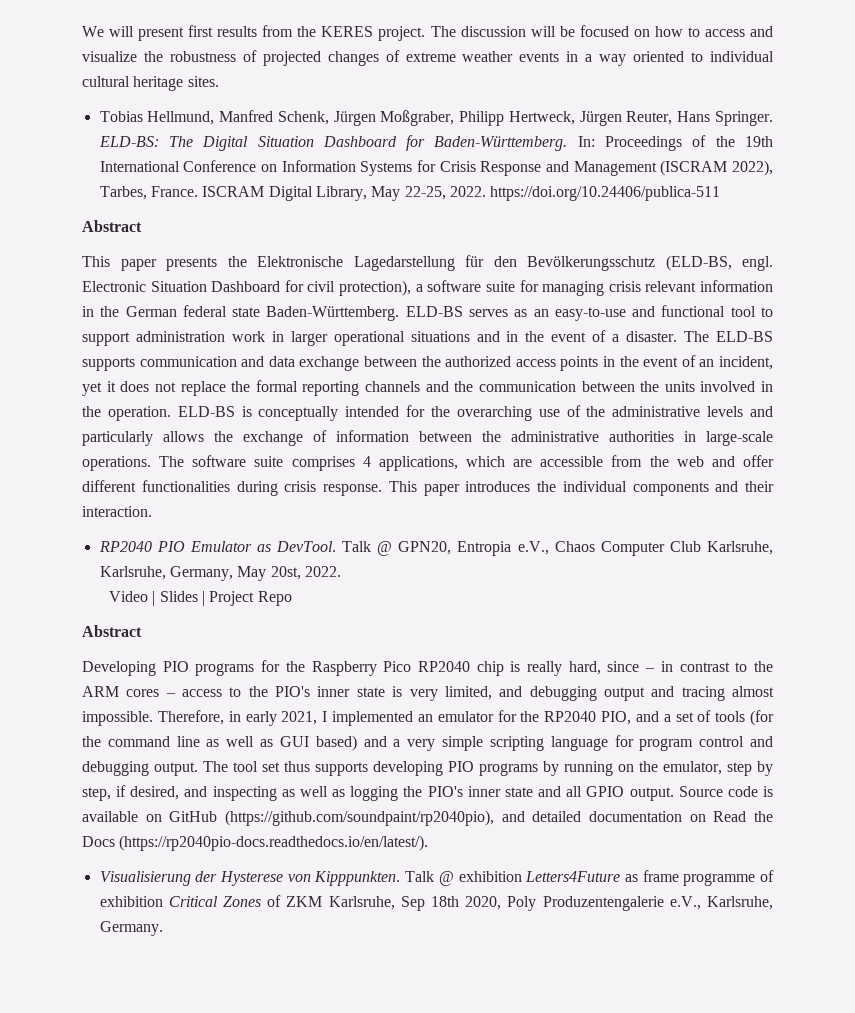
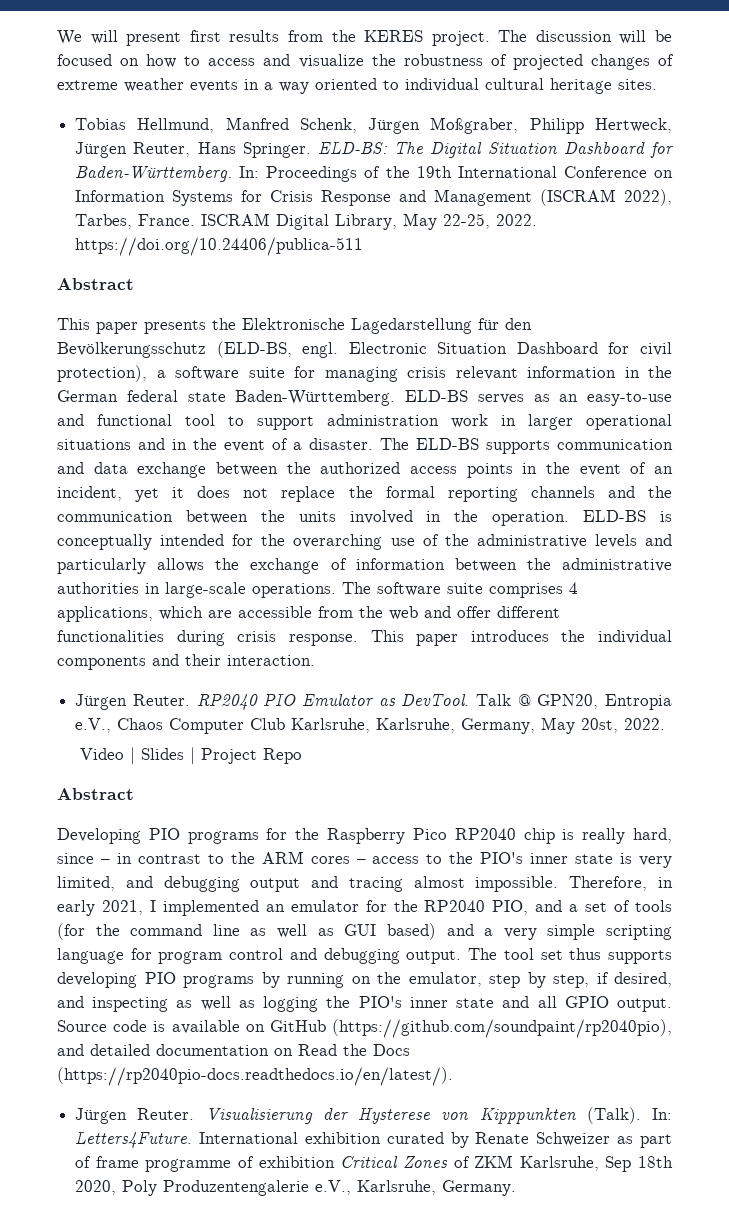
(152, 511) none -> [75,694,190,710] Jürgen Reuter.
(429, 843) none -> [75,1108,195,1124] Jürgen Reuter.
[314,871,638,886] Kipppunkten. Talk @ exhibition Letters4Future as -> [479,1107,672,1124] [75,1132,672,1148] [75,1156,92,1168] Kipppunkten (Talk). In: Letters4Future. International exhibition curated by Renate Schweizer as part of

